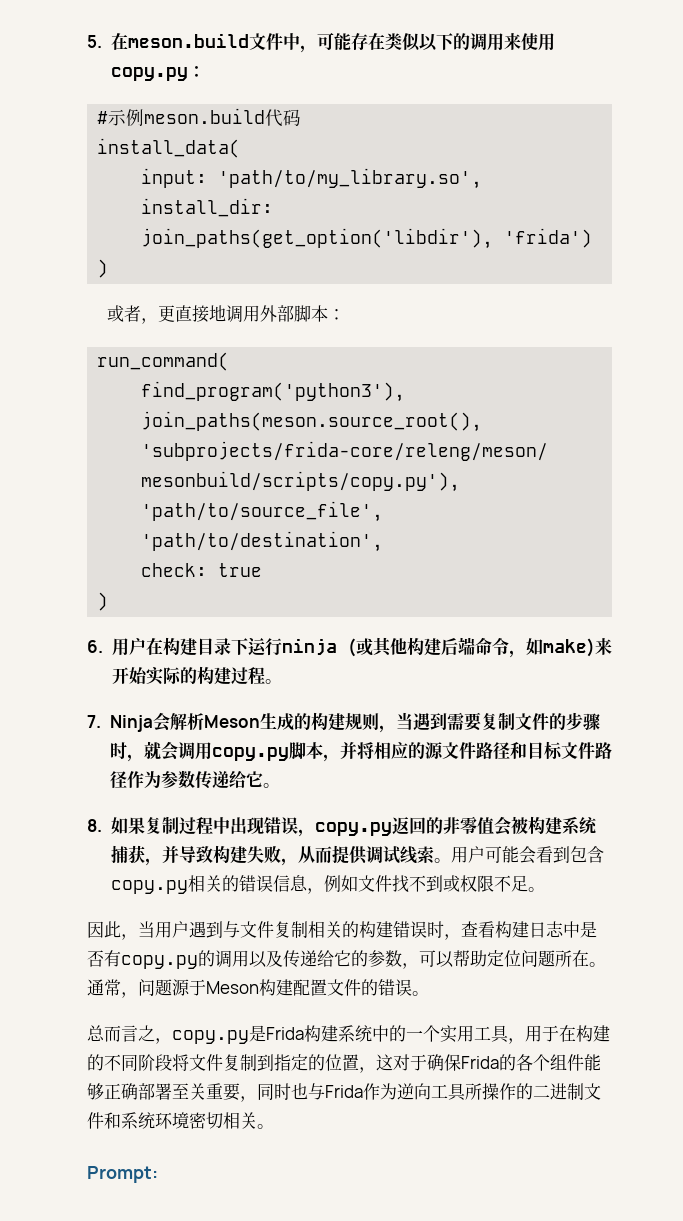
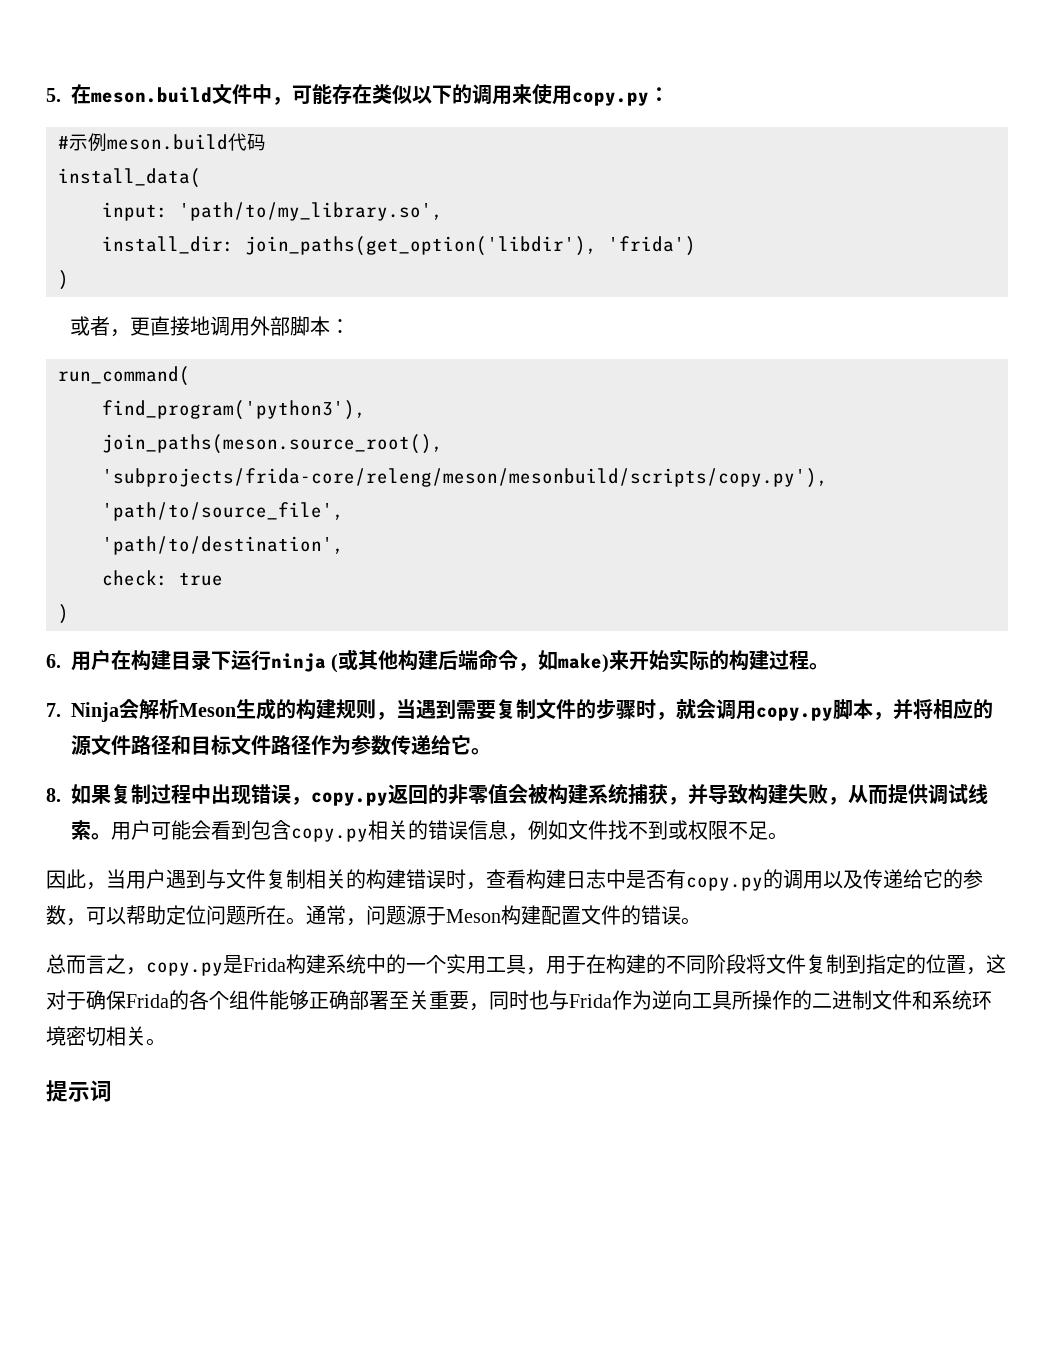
[87,1166,158,1183] Prompt: -> [46,1080,112,1102] 提示词

